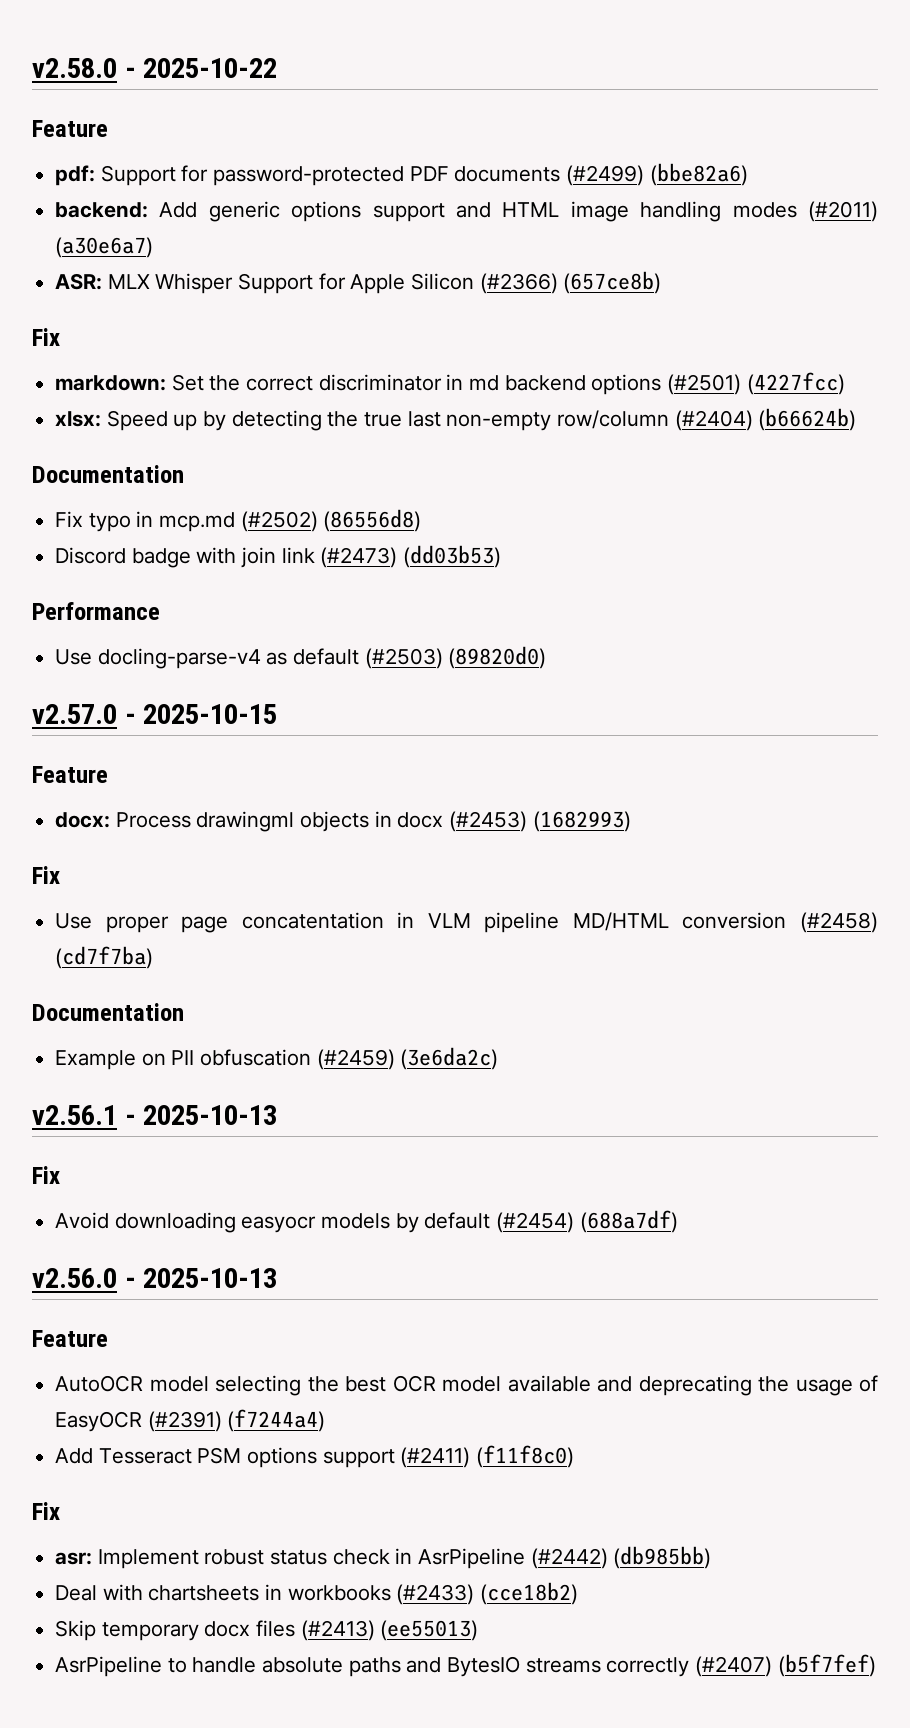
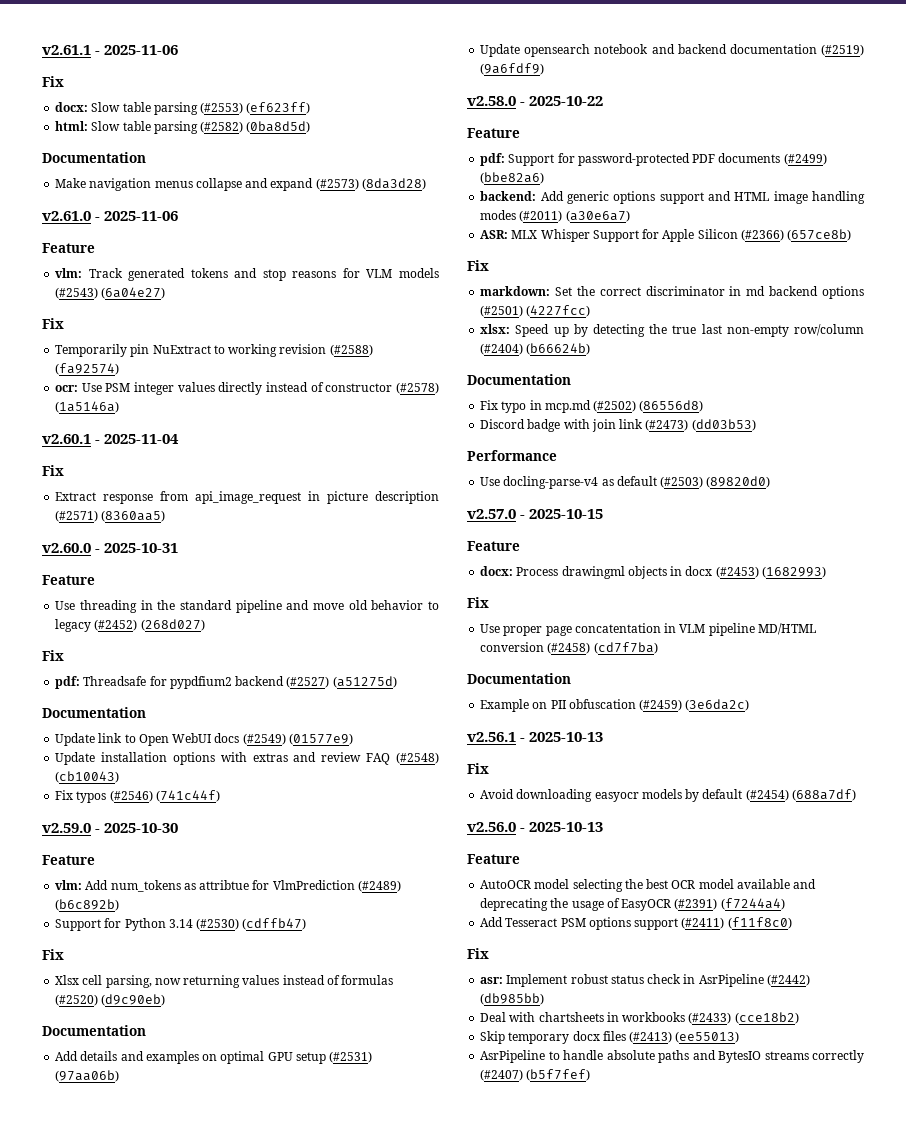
(32, 68) none -> [42,45,179,55] [42,76,64,87] [55,102,311,115] [55,121,311,134] [42,152,146,163] [55,178,426,191] [42,211,179,221] [42,243,95,253] [55,268,439,281] [55,287,166,299] [42,318,64,329] [55,344,373,357] [55,363,120,375] [55,382,439,395] [55,401,120,413] [42,434,180,444] [42,465,64,476] [55,491,440,504] [55,510,166,522] [42,543,179,553] [42,575,95,585] [55,600,439,613] [55,619,205,632] [42,650,64,661] [55,676,397,689] [42,707,146,718] [55,733,353,746] [55,752,440,765] [55,771,120,783] [55,790,220,803] [42,823,179,833] [42,855,95,865] [55,880,401,892] [55,899,120,911] [55,918,307,931] [42,949,64,960] [55,975,394,988] [55,994,166,1006] [42,1025,146,1036] [55,1051,373,1064] [55,1070,120,1082] [480,44,864,57] [480,63,545,75] v2.61.1 - 2025-11-06 // Fix // docx: Slow table parsing (#2553) (ef623ff) // html: Slow table parsing (#2582) (0ba8d5d) // Documentation // Make navigation menus collapse and expand (#2573) (8da3d28) // v2.61.0 - 2025-11-06 // Feature // vlm: Track generated tokens and stop reasons for VLM models (#2543) (6a04e27) // Fix // Temporarily pin NuExtract to working revision (#2588) (fa92574) // ocr: Use PSM integer values directly instead of constructor (#2578) (1a5146a) // v2.60.1 - 2025-11-04 // Fix // Extract response from api_image_request in picture description (#2571) (8360aa5) // v2.60.0 - 2025-10-31 // Feature // Use threading in the standard pipeline and move old behavior to legacy (#2452) (268d027) // Fix // pdf: Threadsafe for pypdfium2 backend (#2527) (a51275d) // Documentation // Update link to Open WebUI docs (#2549) (01577e9) // Update installation options with extras and review FAQ (#2548) (cb10043) // Fix typos (#2546) (741c44f) // v2.59.0 - 2025-10-30 // Feature // vlm: Add num_tokens as attribtue for VlmPrediction (#2489) (b6c892b) // Support for Python 3.14 (#2530) (cdffb47) // Fix // Xlsx cell parsing, now returning values instead of formulas (#2520) (d9c90eb) // Documentation // Add details and examples on optimal GPU setup (#2531) (97aa06b) // Update opensearch notebook and backend documentation (#2519) (9a6fdf9) //

